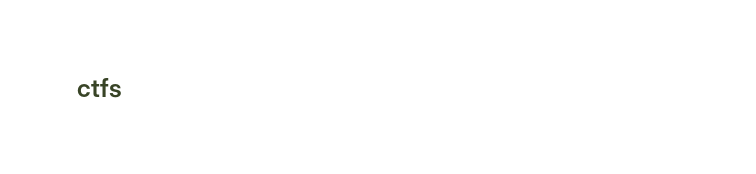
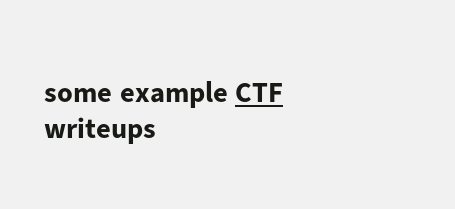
[77,78,122,98] ctfs -> [44,81,284,108] [44,117,156,144] some example CTF writeups

